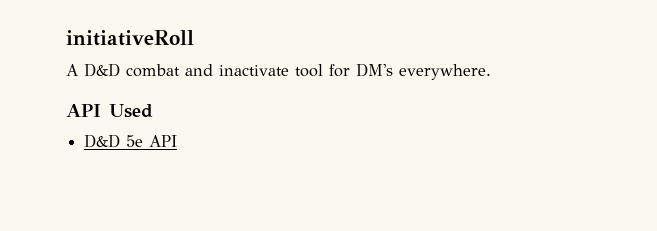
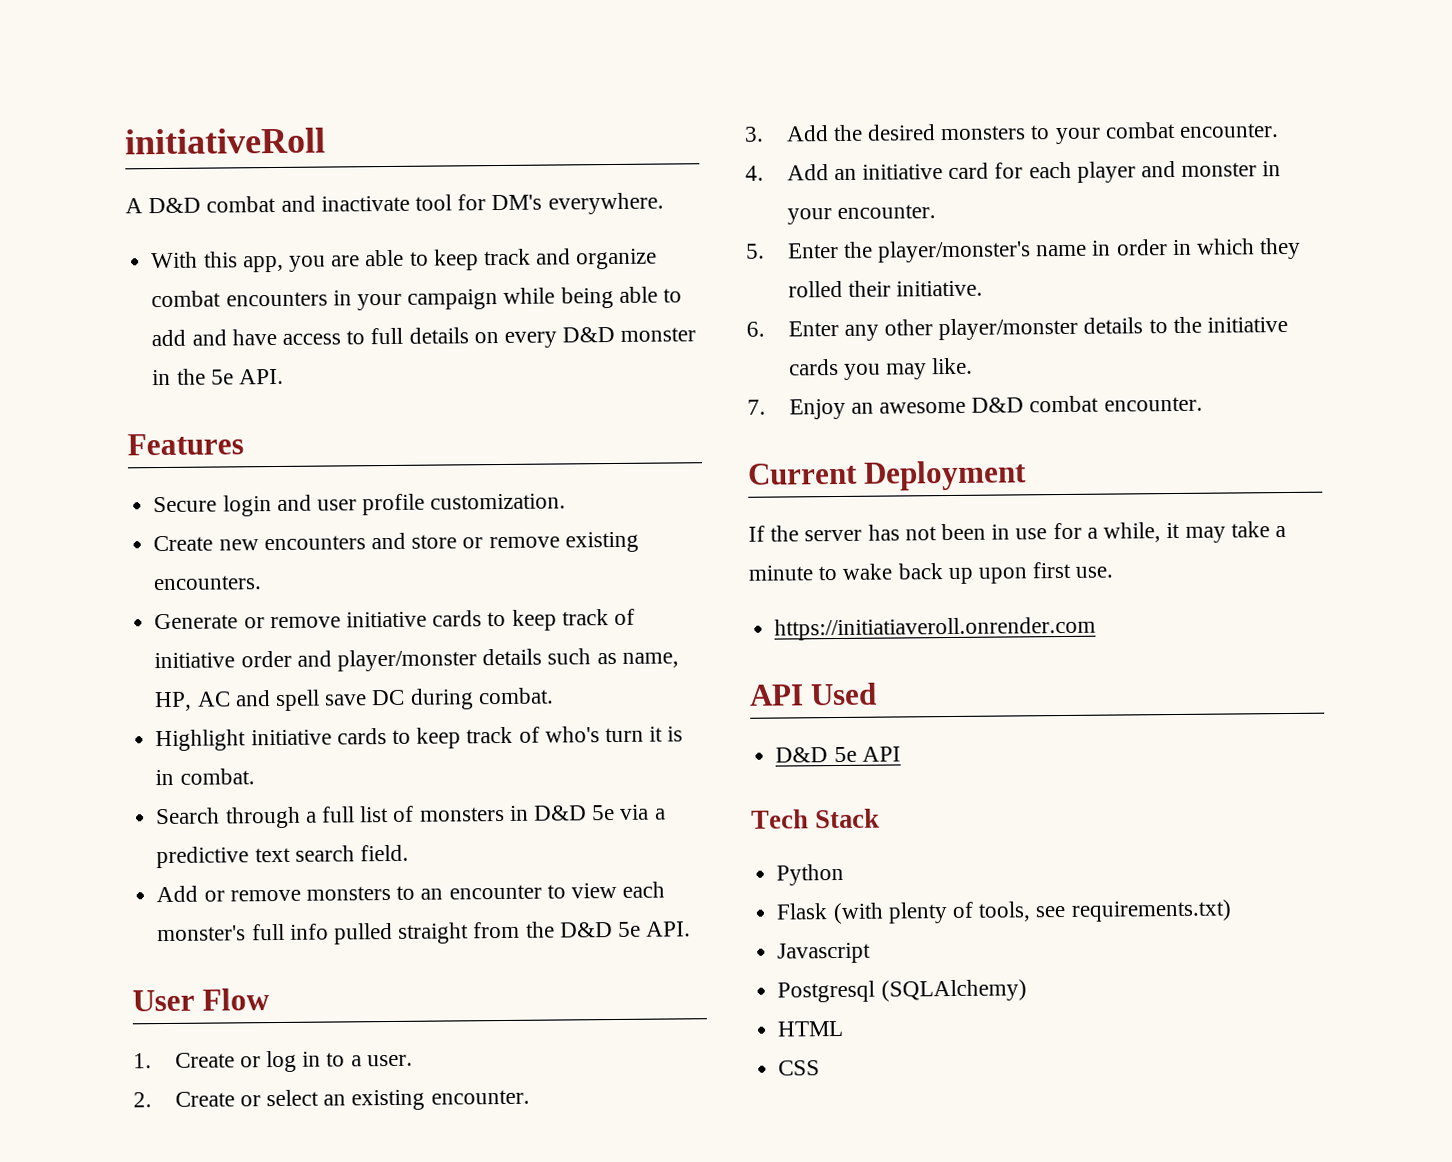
(491, 72) none -> [151,248,658,273] [151,286,682,311] [151,326,697,348] [152,368,284,386] [127,433,244,456] [153,493,567,517] [153,531,639,553] [153,575,263,591] [154,608,635,631] [154,648,679,672] [154,687,554,712] [155,726,684,752] [155,768,255,786] [155,804,666,829] [156,844,409,869] [156,881,666,903] [157,921,692,945] [132,988,271,1012] [133,1050,413,1073] [133,1089,530,1111] [744,121,1280,145] [745,160,1282,183] [786,204,936,225] [745,237,1302,263] [787,280,984,298] [746,316,1289,341] [788,357,974,380] [747,395,1203,420] [747,460,1028,491] [748,521,1286,543] [748,561,1114,585] [774,616,1097,641] // With this app, you are able to keep track and organize combat encounters in your campaign while being able to add and have access to full details on every D&D monster in the 5e API. // Features // Secure login and user profile customization. // Create new encounters and store or remove existing encounters. // Generate or remove initiative cards to keep track of initiative order and player/monster details such as name, HP, AC and spell save DC during combat. // Highlight initiative cards to keep track of who's turn it is in combat. // Search through a full list of monsters in D&D 5e via a predictive text search field. // Add or remove monsters to an encounter to view each monster's full info pulled straight from the D&D 5e API. // User Flow // 1. Create or log in to a user. // 2. Create or select an existing encounter. // 3. Add the desired monsters to your combat encounter. // 4. Add an initiative card for each player and monster in your encounter. // 5. Enter the player/monster's name in order in which they rolled their initiative. // 6. Enter any other player/monster details to the initiative cards you may like. // 7. Enjoy an awesome D&D combat encounter. // Current Deployment // If the server has not been in use for a while, it may take a minute to wake back up upon first use. // https://initiatiaveroll.onrender.com
(178, 141) none -> [751,808,881,829] [776,863,845,886] [776,899,1232,925] [777,942,872,964] [777,979,1027,1003] [777,1020,845,1037] [778,1060,821,1076] // Tech Stack // Python // Flask (with plenty of tools, see requirements.txt) // Javascript // Postgresql (SQLAlchemy) // HTML // CSS

